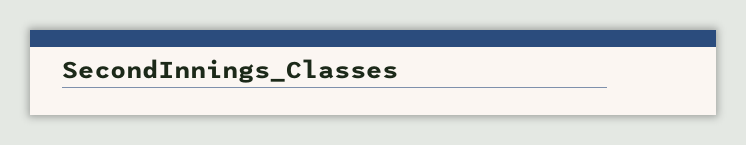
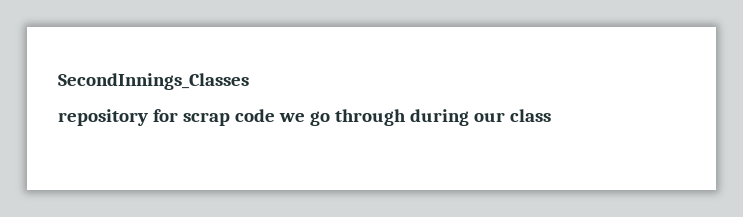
(398, 71) none -> [58,109,551,126] // repository for scrap code we go through during our class

